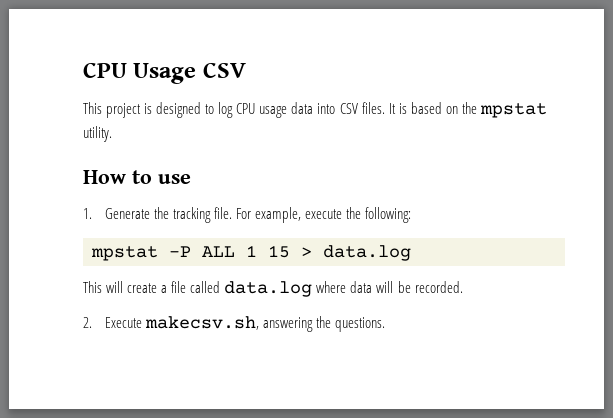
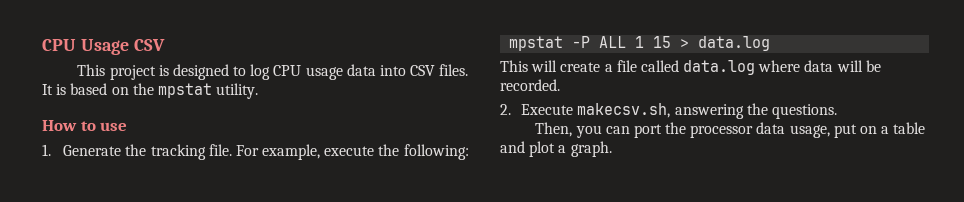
(385, 324) none -> [535,122,926,138] [500,141,612,157] // Then, you can port the processor data usage, put on a table and plot a graph.

